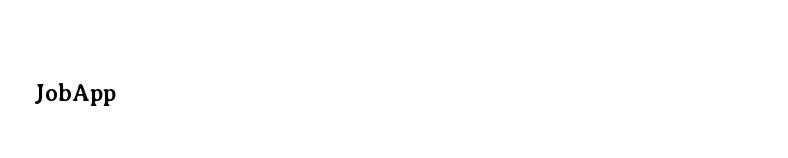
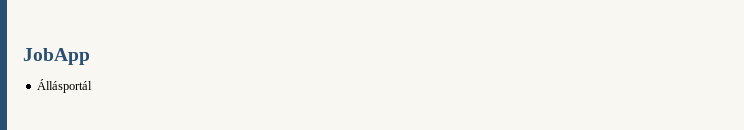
(116, 94) none -> [36,79,92,93] // Állásportál

